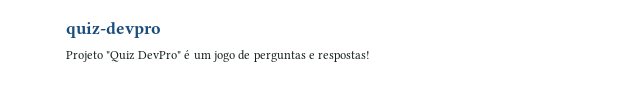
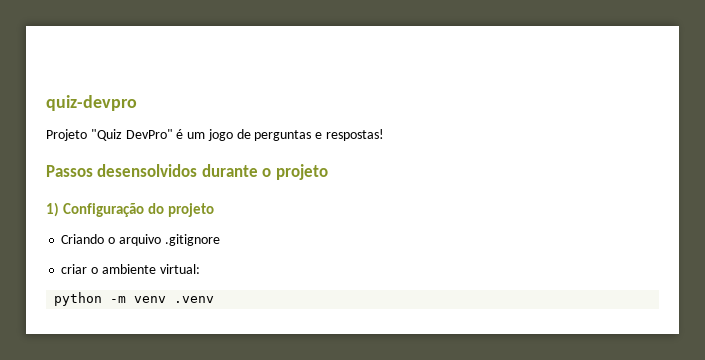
(371, 56) none -> [46,164,328,180] [46,202,215,217] [61,234,220,246] [61,264,200,274] [54,292,215,306] // Passos desensolvidos durante o projeto // 1) Configuração do projeto // Criando o arquivo .gitignore // criar o ambiente virtual: // python -m venv .venv

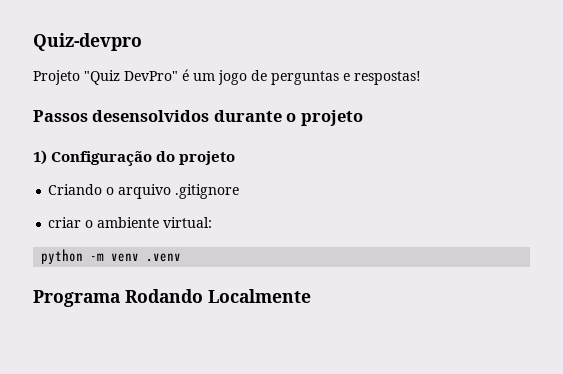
[46,95,137,111] quiz-devpro -> [33,33,142,51] Quiz-devpro
(215, 299) none -> [33,289,311,307] // Programa Rodando Localmente

